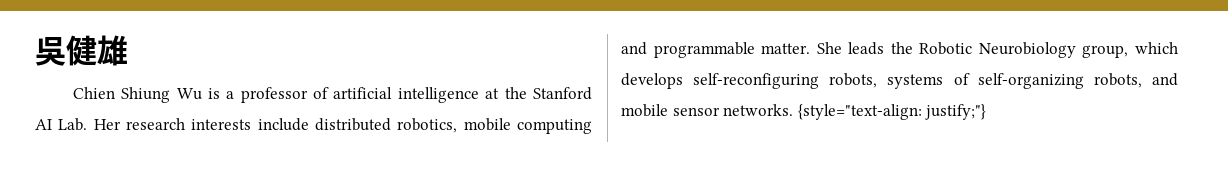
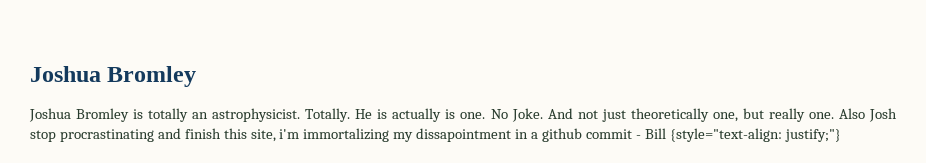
[35,35,128,66] [72,87,593,103] [35,118,592,134] [621,42,1178,58] [621,73,1178,89] [621,104,794,117] 吳健雄 // Chien Shiung Wu is a professor of artificial intelligence at the Stanford AI Lab. Her research interests include distributed robotics, mobile computing and programmable matter. She leads the Robotic Neurobiology group, which develops self-reconfiguring robots, systems of self-organizing robots, and mobile sensor networks. -> [30,66,197,87] [29,108,898,122] [30,128,666,142] Joshua Bromley // Joshua Bromley is totally an astrophysicist. Totally. He is actually is one. No Joke. And not just theoretically one, but really one. Also Josh stop procrastinating and finish this site, i'm immortalizing my dissapointment in a github commit - Bill

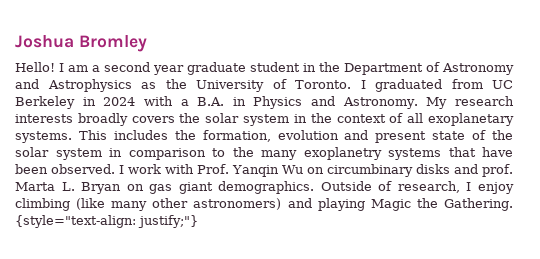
[29,108,898,122] [30,128,666,142] Joshua Bromley is totally an astrophysicist. Totally. He is actually is one. No Joke. And not just theoretically one, but really one. Also Josh stop procrastinating and finish this site, i'm immortalizing my dissapointment in a github commit - Bill -> [15,62,514,75] [15,79,513,92] [15,96,514,109] [15,113,514,126] [15,130,513,143] [15,147,513,160] [15,164,513,177] [15,181,514,194] [15,198,513,211] Hello! I am a second year graduate student in the Department of Astronomy and Astrophysics as the University of Toronto. I graduated from UC Berkeley in 2024 with a B.A. in Physics and Astronomy. My research interests broadly covers the solar system in the context of all exoplanetary systems. This includes the formation, evolution and present state of the solar system in comparison to the many exoplanetry systems that have been observed. I work with Prof. Yanqin Wu on circumbinary disks and prof. Marta L. Bryan on gas giant demographics. Outside of research, I enjoy climbing (like many other astronomers) and playing Magic the Gathering.

